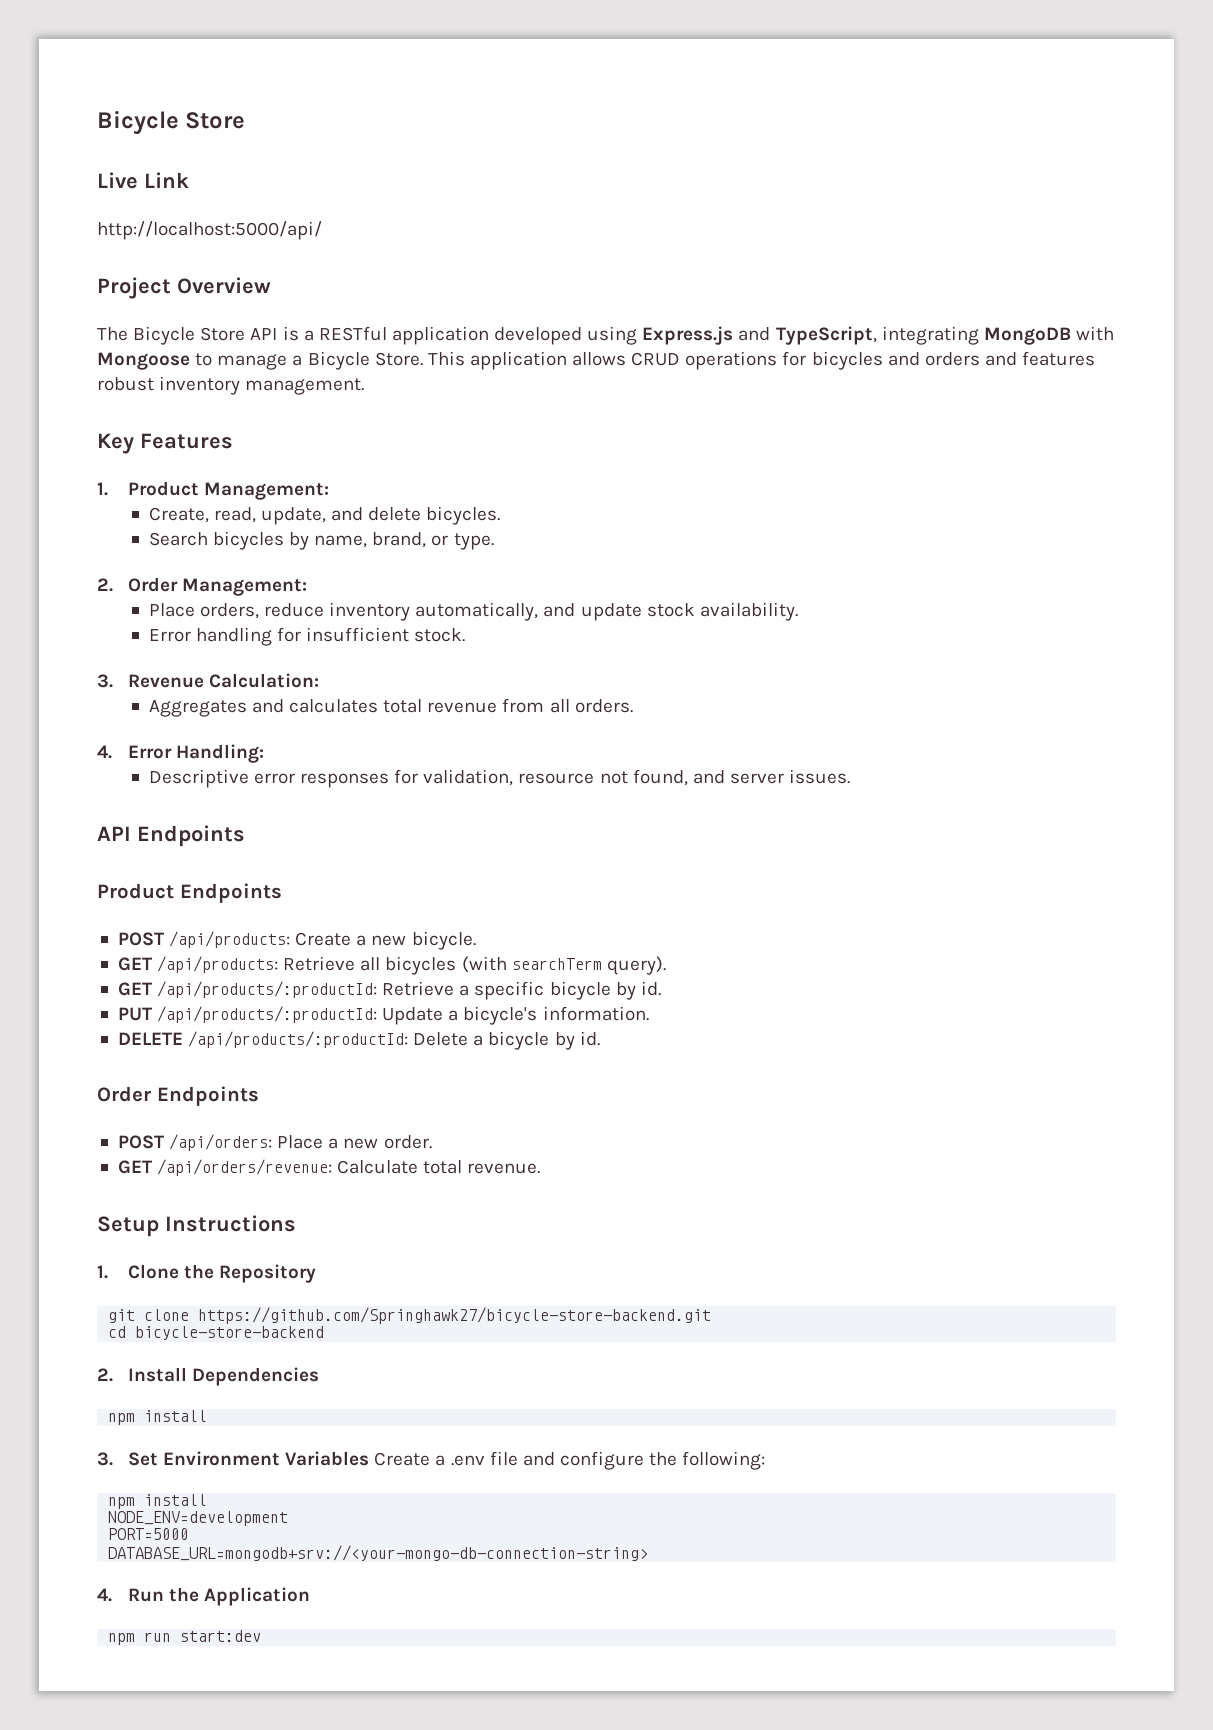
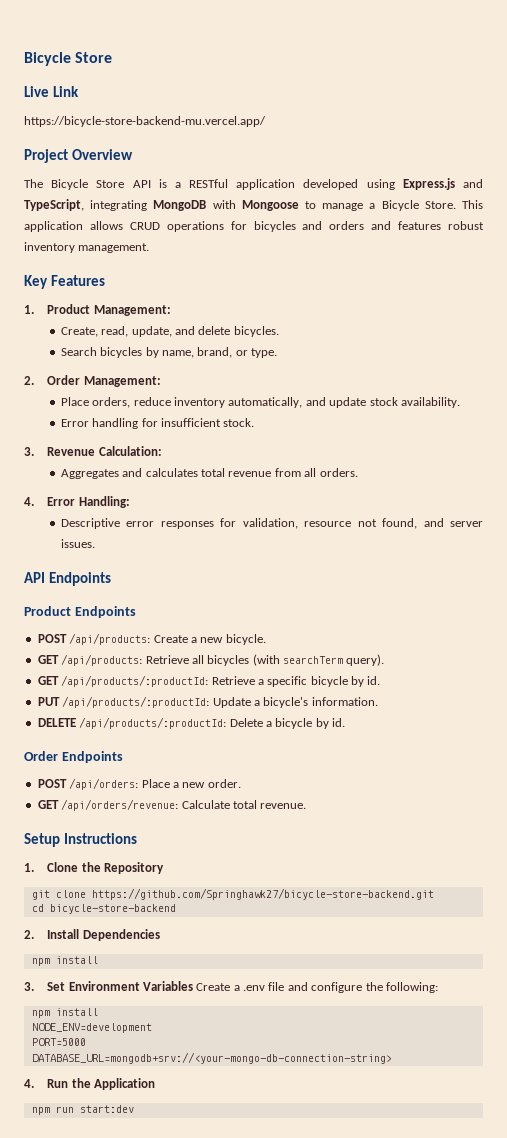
[97,221,322,240] http://localhost:5000/api/ -> [24,116,266,127] https://bicycle-store-backend-mu.vercel.app/

